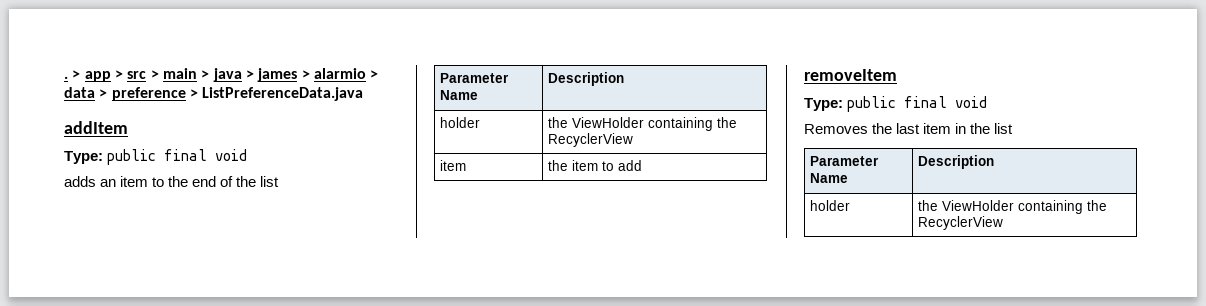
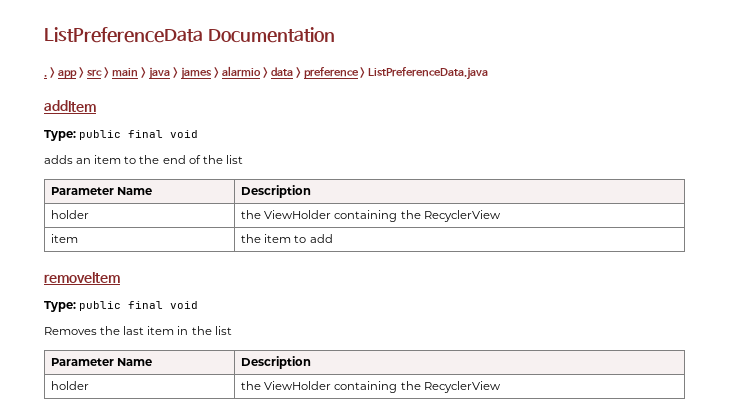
(64, 77) none -> [44,27,335,43] ListPreferenceData Documentation //

